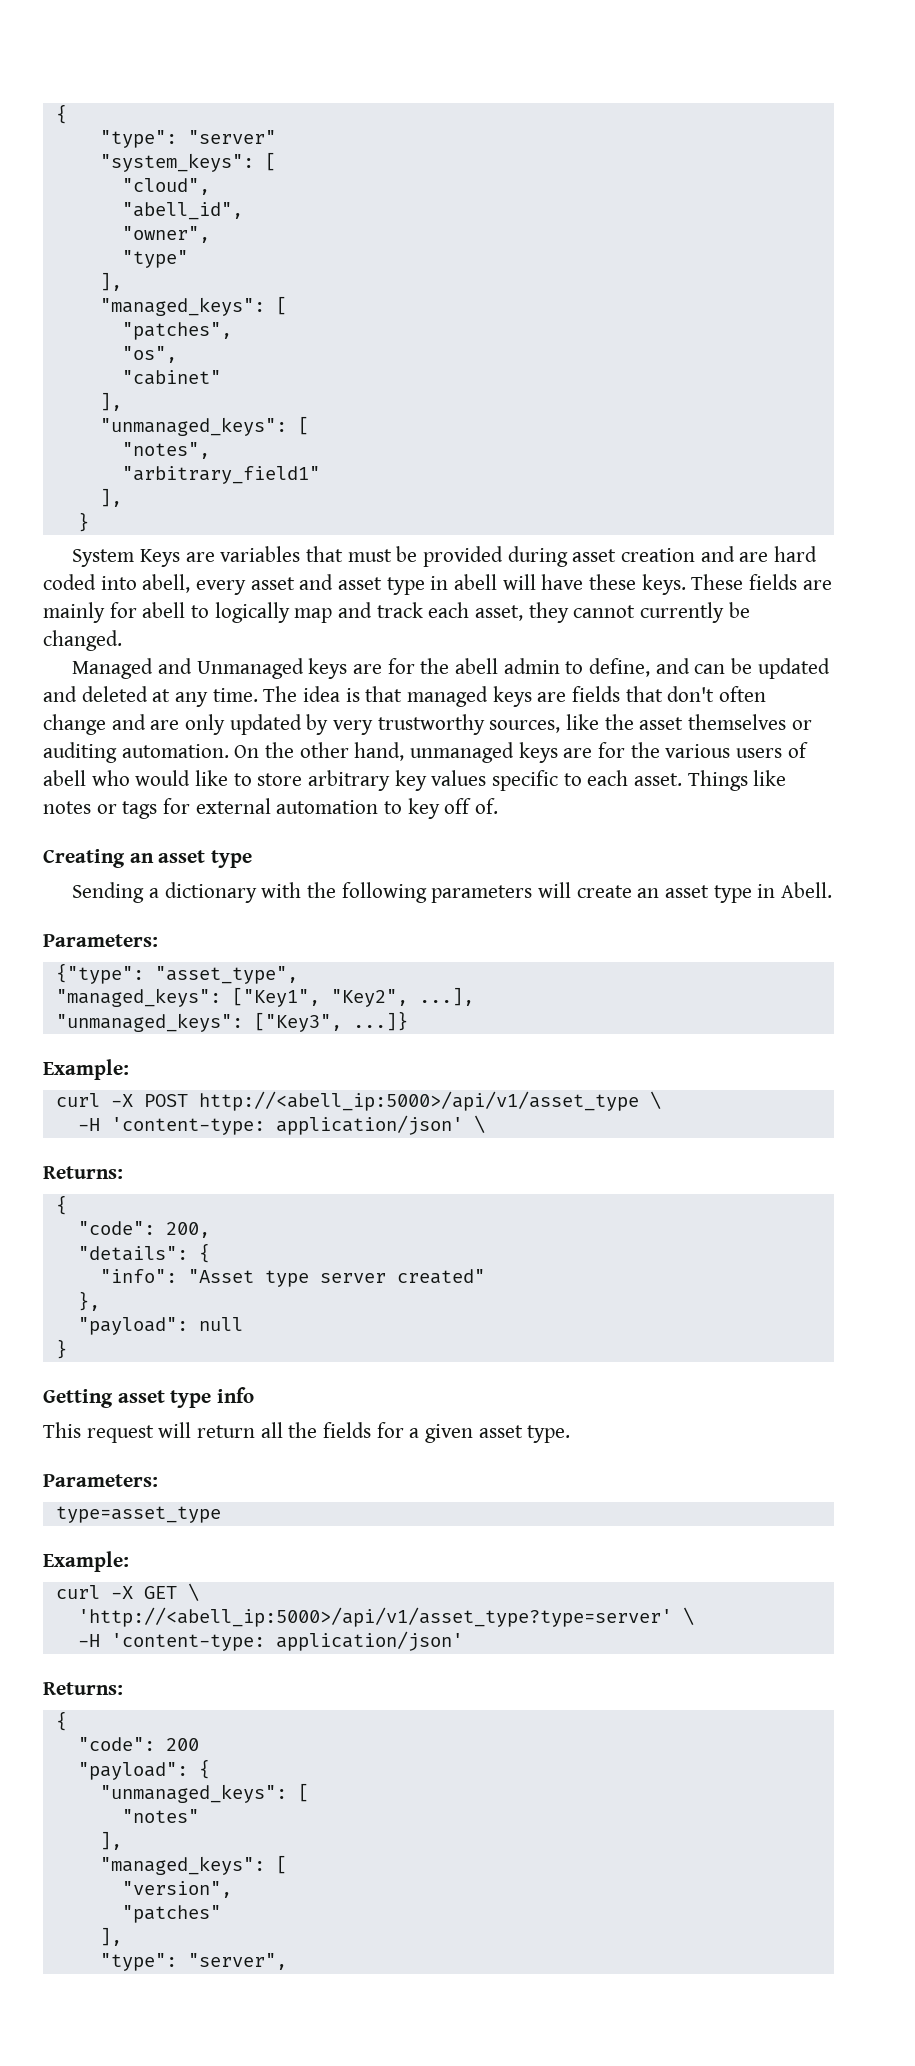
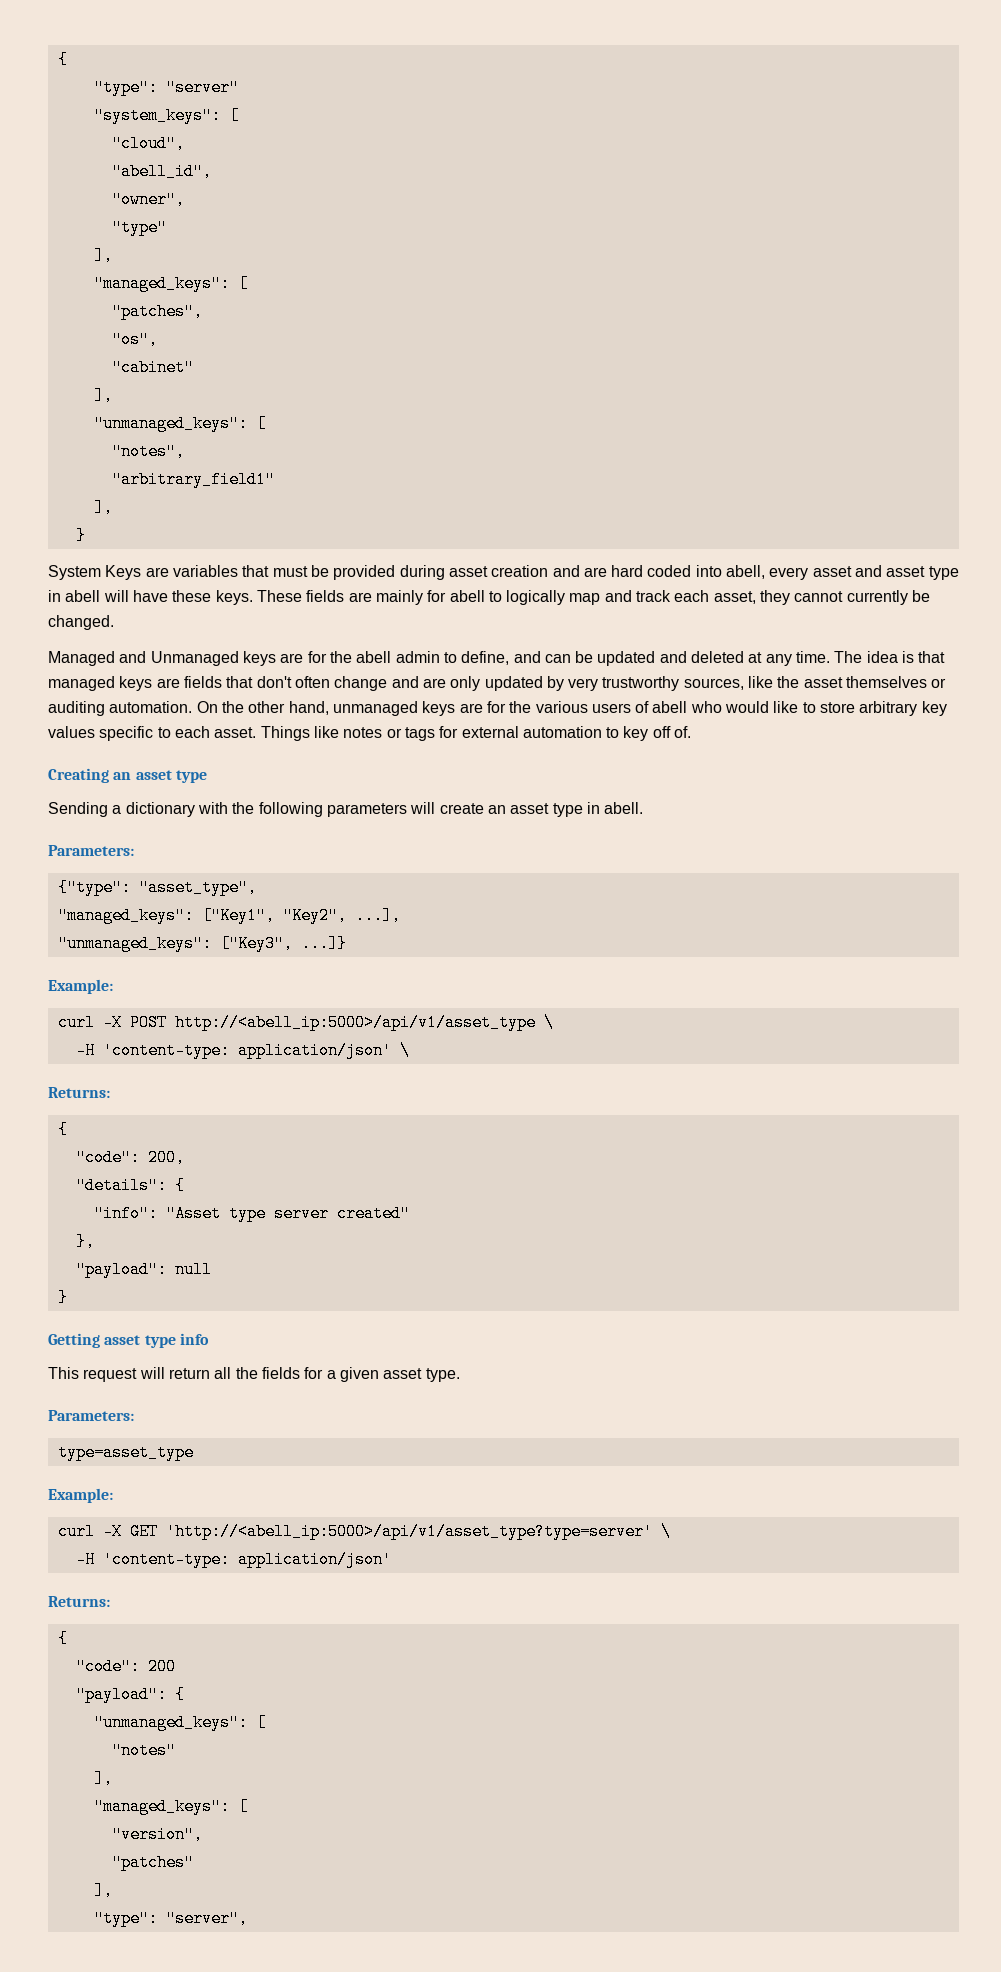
[780,882,832,898] Abell. -> [604,802,644,814] abell.
[187,1583,199,1601] \ // -> (158, 1531) none

